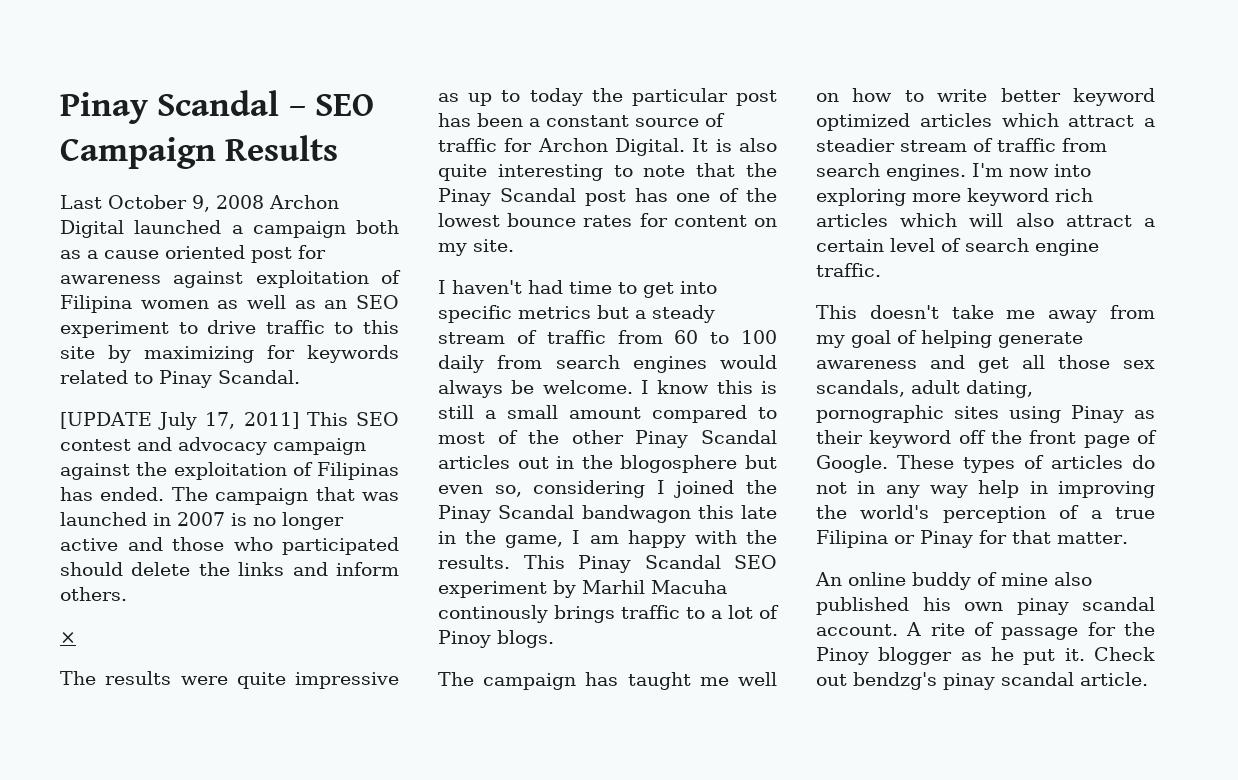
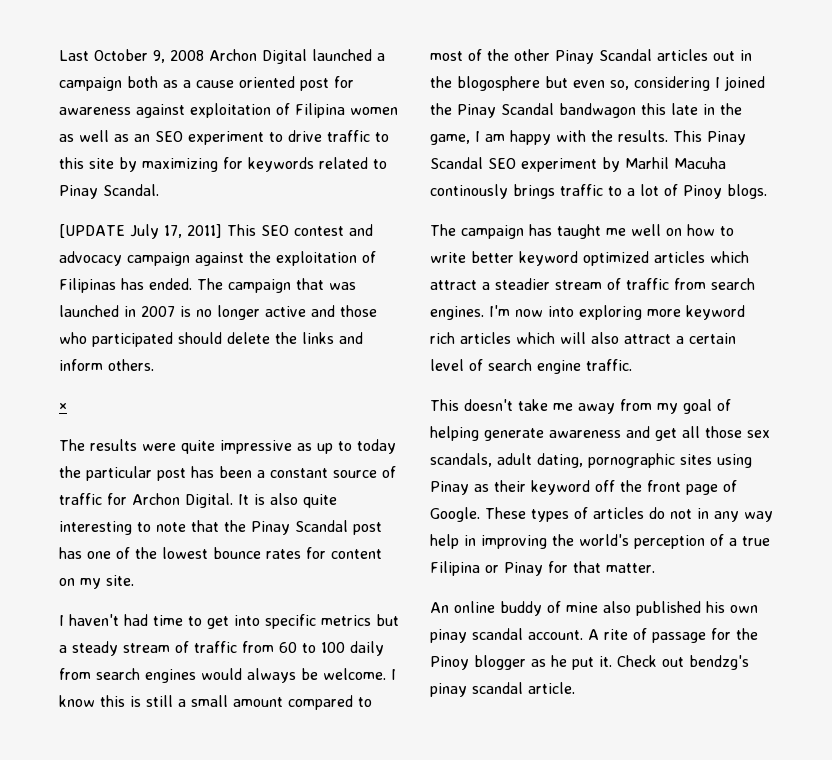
[60,90,375,124] [60,135,339,169] Pinay Scandal – SEO Campaign Results // -> (59, 55) none

